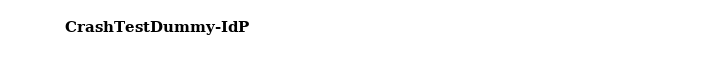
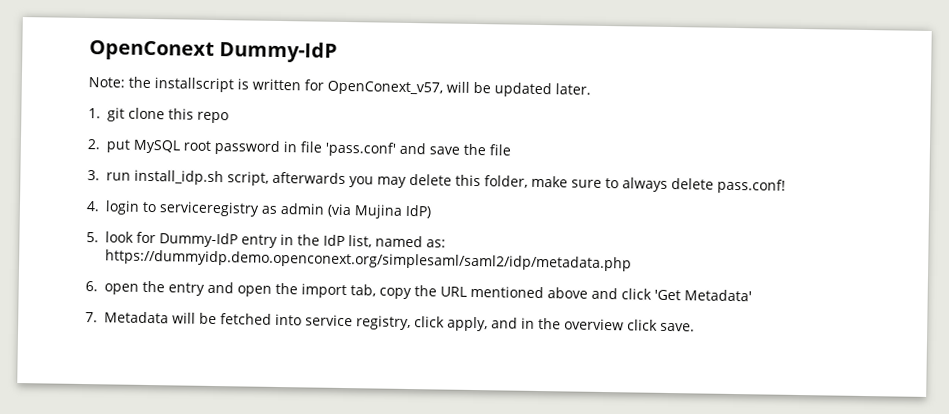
[65,21,249,35] CrashTestDummy-IdP -> [89,40,339,63] [88,76,591,98] [88,107,229,124] [87,139,511,157] [87,169,786,194] [86,200,432,219] [86,231,446,248] [105,249,632,272] [85,280,752,302] [85,311,695,332] OpenConext Dummy-IdP // Note: the installscript is written for OpenConext_v57, will be updated later. // 1. git clone this repo // 2. put MySQL root password in file 'pass.conf' and save the file // 3. run install_idp.sh script, afterwards you may delete this folder, make sure to always delete pass.conf! // 4. login to serviceregistry as admin (via Mujina IdP) // 5. look for Dummy-IdP entry in the IdP list, named as: https://dummyidp.demo.openconext.org/simplesaml/saml2/idp/metadata.php // 6. open the entry and open the import tab, copy the URL mentioned above and click 'Get Metadata' // 7. Metadata will be fetched into service registry, click apply, and in the overview click save.

